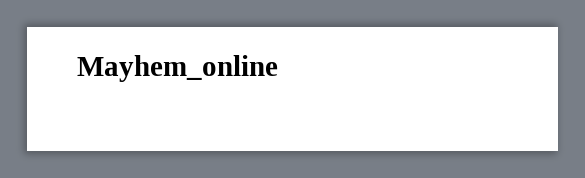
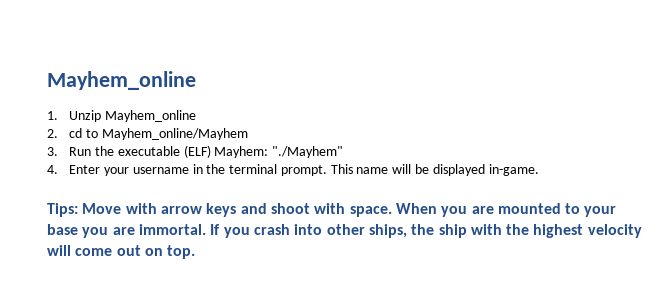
[77,55,278,82] Mayhem_online -> [47,71,196,90] [47,110,196,122] [47,128,248,140] [47,145,344,158] [47,164,539,176] [47,203,617,217] [47,224,642,238] [47,245,196,259] Mayhem_online // 1. Unzip Mayhem_online // 2. cd to Mayhem_online/Mayhem // 3. Run the executable (ELF) Mayhem: "./Mayhem" // 4. Enter your username in the terminal prompt. This name will be displayed in-game. // Tips: Move with arrow keys and shoot with space. When you are mounted to your base you are immortal. If you crash into other ships, the ship with the highest velocity will come out on top.

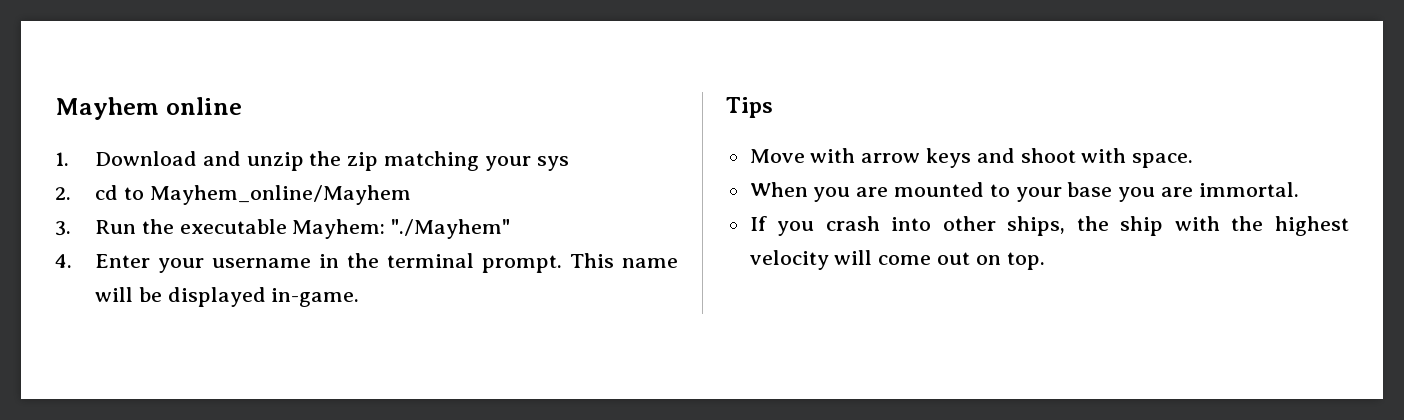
[47,71,196,90] Mayhem_online -> [55,97,242,120] Mayhem online
[69,110,196,122] Unzip Mayhem_online -> [95,151,569,171] Download and unzip the zip matching your sys
[183,145,211,158] (ELF) -> (287, 226) none
[47,203,78,217] Tips: -> [726,97,773,118] Tips //
(392, 211) none -> (1194, 160) //
(206, 229) none -> (1299, 189) //

